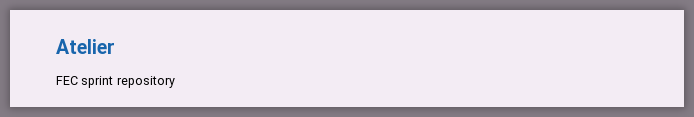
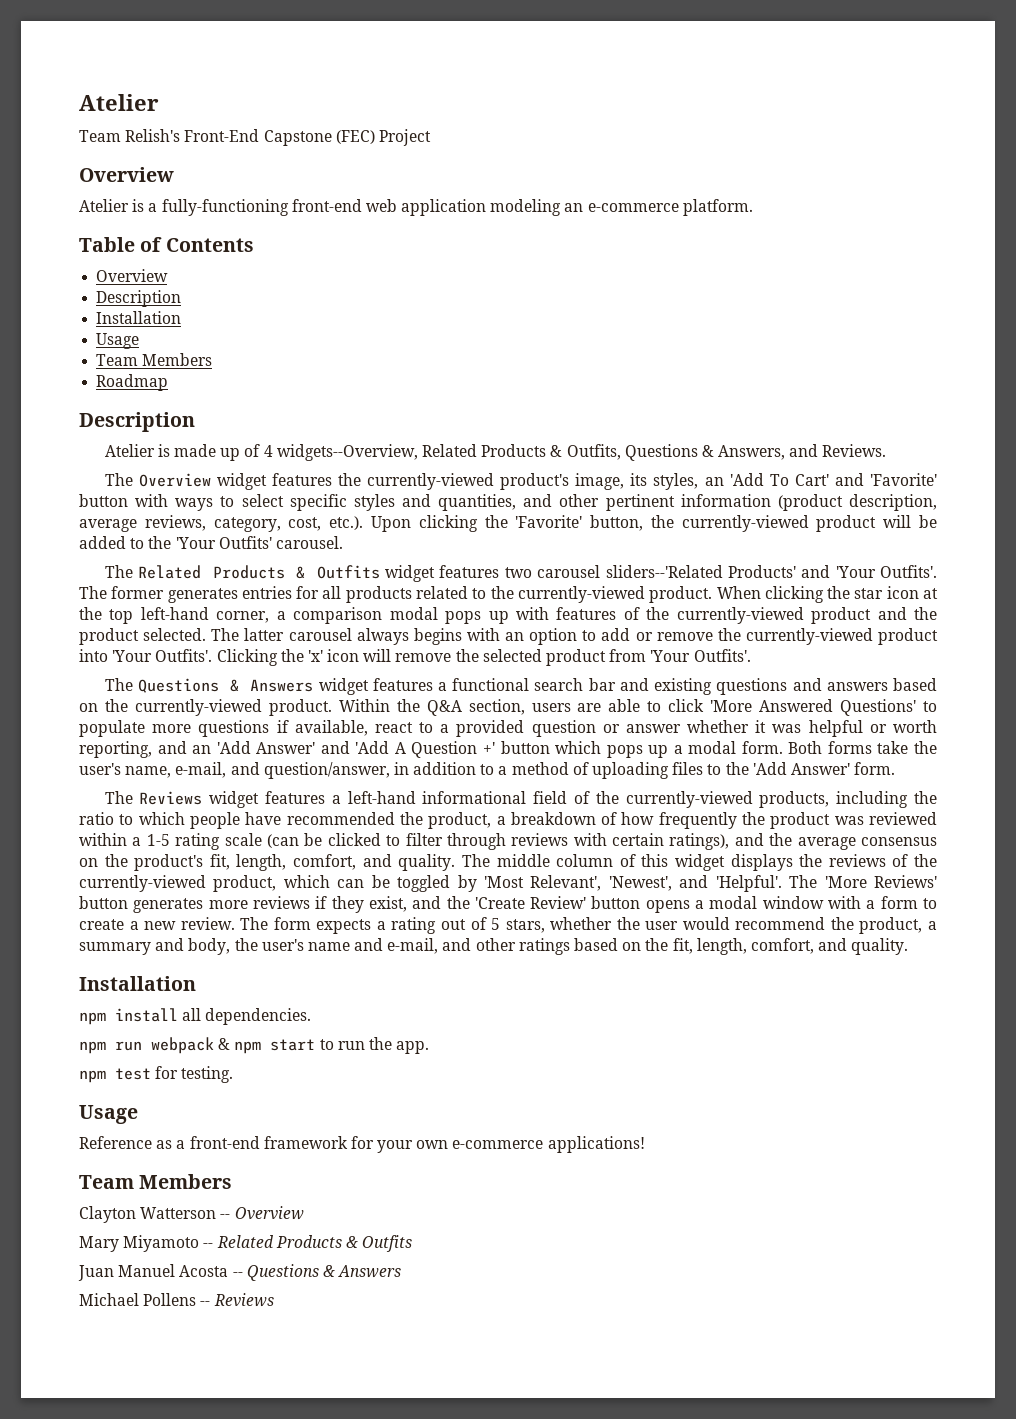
[56,76,175,88] FEC sprint repository -> [79,129,431,146] [79,167,174,182] [79,199,753,216] [79,237,254,252] [96,269,169,282] [96,290,182,307] [96,311,182,324] [96,333,140,349] [96,353,213,366] [96,374,169,391] [79,412,195,432] [104,444,887,461] [104,473,938,490] [79,494,937,511] [79,515,938,532] [79,536,343,549] [104,565,937,582] [79,586,938,603] [79,607,937,624] [79,628,938,645] [79,649,751,666] [104,678,937,695] [79,699,937,716] [79,720,937,737] [79,741,937,758] [79,762,896,779] [104,791,938,808] [79,812,937,829] [79,833,938,850] [79,854,937,871] [79,875,938,892] [79,896,937,913] [79,917,937,934] [79,938,909,955] [79,976,196,991] [79,1008,312,1025] [79,1037,430,1054] [79,1066,234,1083] [79,1105,138,1124] [79,1136,645,1153] [79,1174,233,1189] [79,1206,304,1223] [79,1235,413,1252] [78,1264,402,1281] [79,1293,274,1307] Team Relish's Front-End Capstone (FEC) Project // Overview // Atelier is a fully-functioning front-end web application modeling an e-commerce platform. // Table of Contents // Overview // Description // Installation // Usage // Team Members // Roadmap // Description // Atelier is made up of 4 widgets--Overview, Related Products & Outfits, Questions & Answers, and Reviews. // The Overview widget features the currently-viewed product's image, its styles, an 'Add To Cart' and 'Favorite' button with ways to select specific styles and quantities, and other pertinent information (product description, average reviews, category, cost, etc.). Upon clicking the 'Favorite' button, the currently-viewed product will be added to the 'Your Outfits' carousel. // The Related Products & Outfits widget features two carousel sliders--'Related Products' and 'Your Outfits'. The former generates entries for all products related to the currently-viewed product. When clicking the star icon at the top left-hand corner, a comparison modal pops up with features of the currently-viewed product and the product selected. The latter carousel always begins with an option to add or remove the currently-viewed product into 'Your Outfits'. Clicking the 'x' icon will remove the selected product from 'Your Outfits'. // The Questions & Answers widget features a functional search bar and existing questions and answers based on the currently-viewed product. Within the Q&A section, users are able to click 'More Answered Questions' to populate more questions if available, react to a provided question or answer whether it was helpful or worth reporting, and an 'Add Answer' and 'Add A Question +' button which pops up a modal form. Both forms take the user's name, e-mail, and question/answer, in addition to a method of uploading files to the 'Add Answer' form. // The Reviews widget features a left-hand informational field of the currently-viewed products, including the ratio to which people have recommended the product, a breakdown of how frequently the product was reviewed within a 1-5 rating scale (can be clicked to filter through reviews with certain ratings), and the average consensus on the product's fit, length, comfort, and quality. The middle column of this widget displays the reviews of the currently-viewed product, which can be toggled by 'Most Relevant', 'Newest', and 'Helpful'. The 'More Reviews' button generates more reviews if they exist, and the 'Create Review' button opens a modal window with a form to create a new review. The form expects a rating out of 5 stars, whether the user would recommend the product, a summary and body, the user's name and e-mail, and other ratings based on the fit, length, comfort, and quality. // Installation // npm install all dependencies. // npm run webpack & npm start to run the app. // npm test for testing. // Usage // Reference as a front-end framework for your own e-commerce applications! // Team Members // Clayton Watterson -- Overview // Mary Miyamoto -- Related Products & Outfits // Juan Manuel Acosta -- Questions & Answers // Michael Pollens -- Reviews

